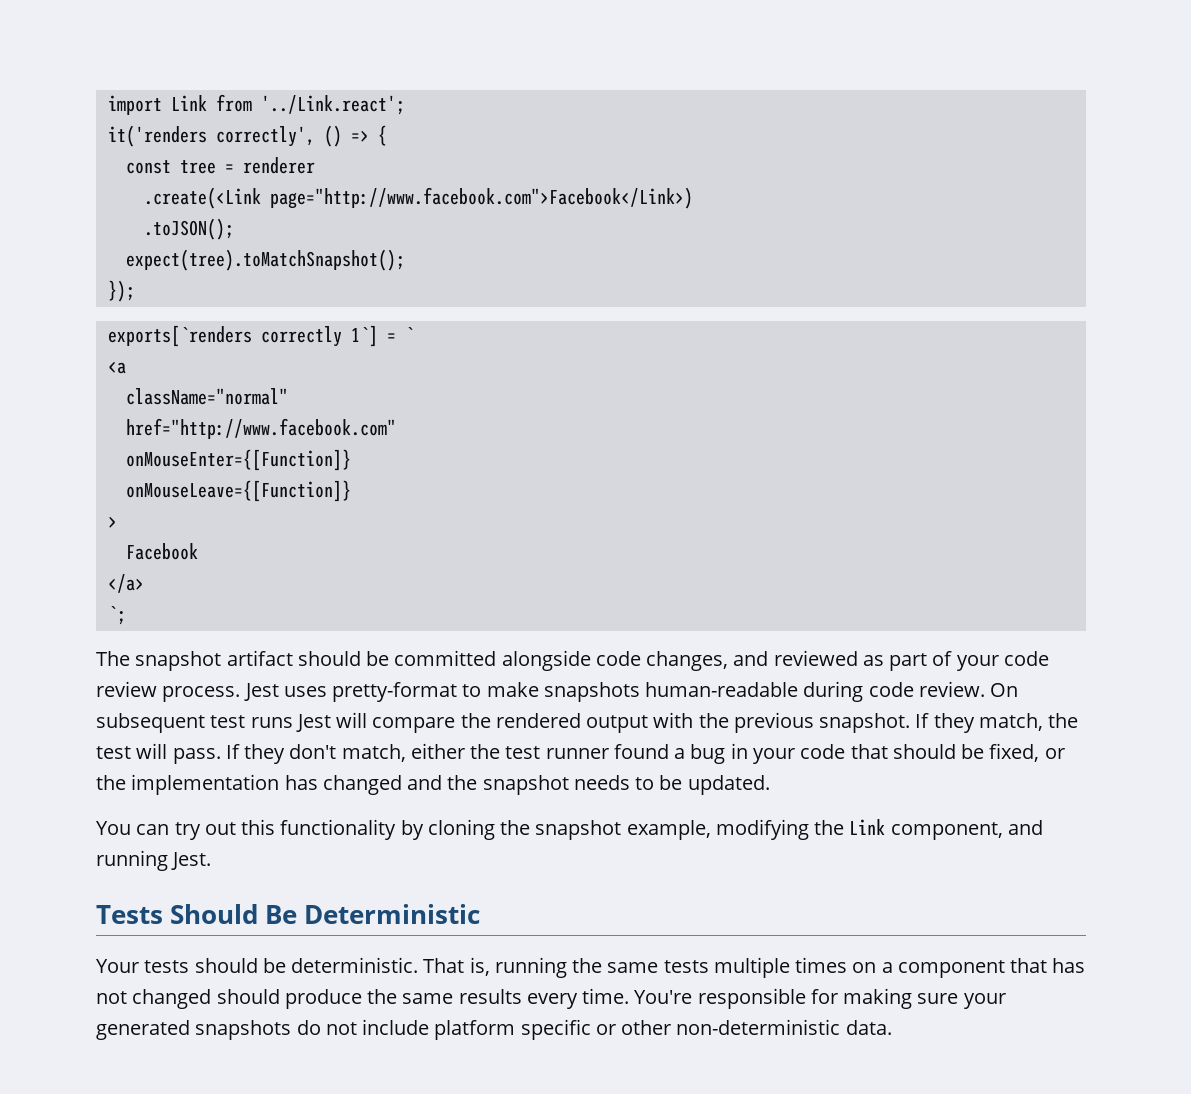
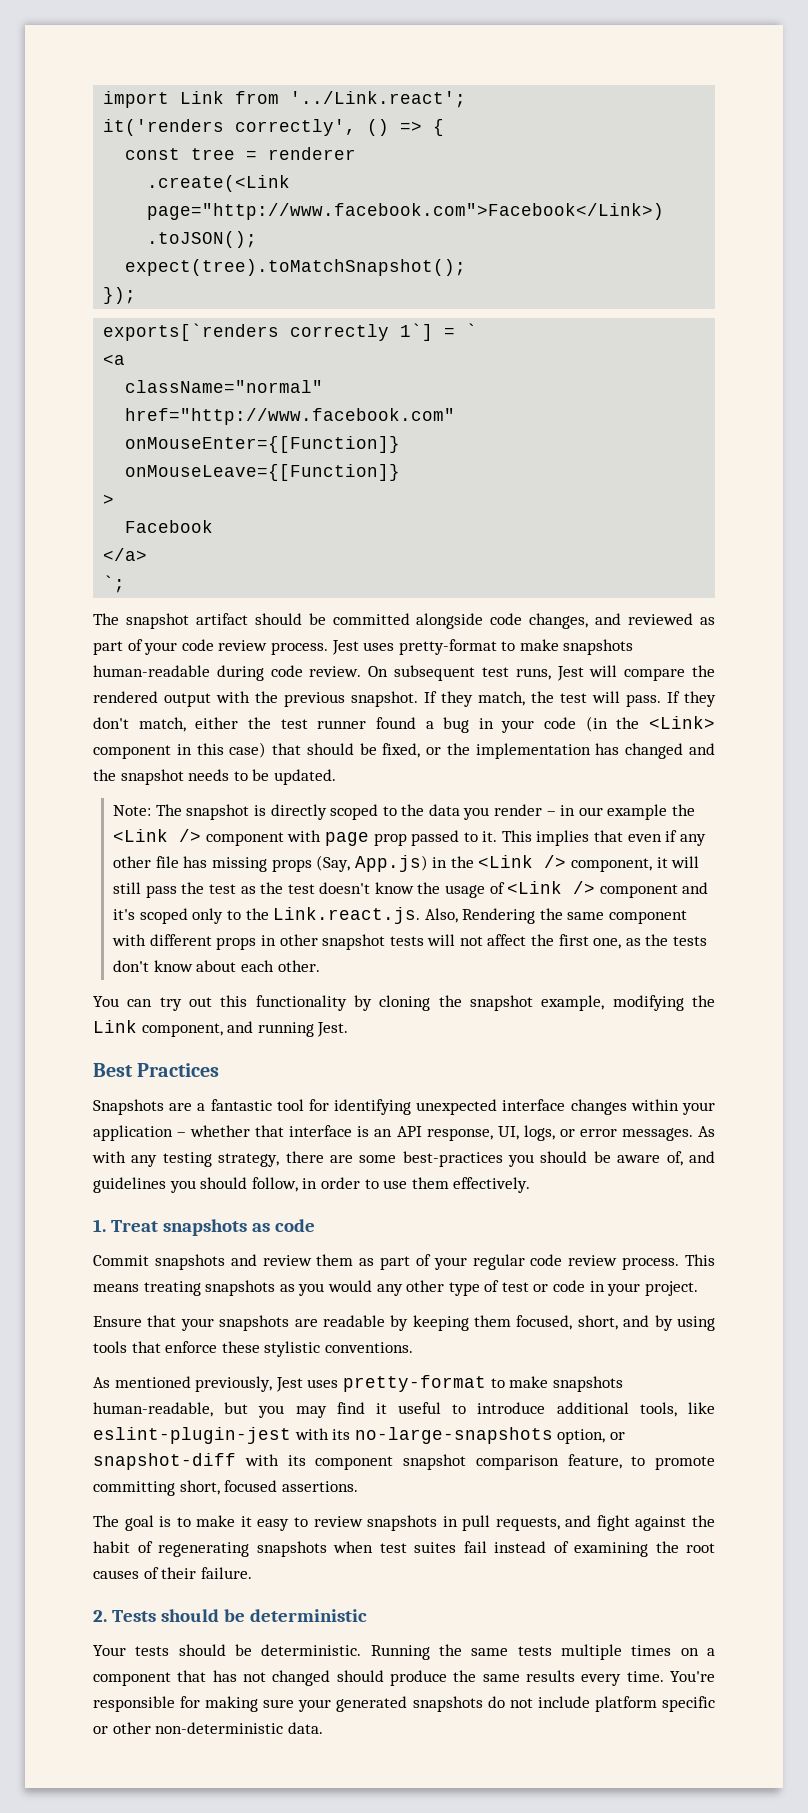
[250,717,293,728] runs -> [515,668,551,680] runs,
(846, 751) none -> [585,716,715,732] [93,742,267,759] (in the <Link> component in this case)
(770, 785) none -> [113,804,696,820] [113,829,706,846] [113,855,700,872] [113,881,709,898] [113,907,688,924] [112,934,708,950] [113,960,320,972] // Note: The snapshot is directly scoped to the data you render – in our example the <Link /> component with page prop passed to it. This implies that even if any other file has missing props (Say, App.js) in the <Link /> component, it will still pass the test as the test doesn't know the usage of <Link /> component and it's scoped only to the Link.react.js. Also, Rendering the same component with different props in other snapshot tests will not affect the first one, as the tests don't know about each other.
[96,904,481,924] Tests Should Be Deterministic -> [93,1063,220,1077] [93,1099,715,1115] [93,1125,715,1141] [92,1151,715,1167] [93,1177,531,1193] [93,1219,315,1236] [93,1254,715,1270] [93,1280,698,1296] [93,1315,715,1331] [93,1341,413,1357] [93,1375,623,1392] [93,1402,715,1418] [93,1427,625,1444] [93,1453,715,1470] [93,1480,358,1496] [93,1515,715,1531] [93,1541,715,1557] [93,1567,252,1579] [93,1609,367,1622] Best Practices // Snapshots are a fantastic tool for identifying unexpected interface changes within your application – whether that interface is an API response, UI, logs, or error messages. As with any testing strategy, there are some best-practices you should be aware of, and guidelines you should follow, in order to use them effectively. // 1. Treat snapshots as code // Commit snapshots and review them as part of your regular code review process. This means treating snapshots as you would any other type of test or code in your project. // Ensure that your snapshots are readable by keeping them focused, short, and by using tools that enforce these stylistic conventions. // As mentioned previously, Jest uses pretty-format to make snapshots human-readable, but you may find it useful to introduce additional tools, like eslint-plugin-jest with its no-large-snapshots option, or snapshot-diff with its component snapshot comparison feature, to promote committing short, focused assertions. // The goal is to make it easy to review snapshots in pull requests, and fight against the habit of regenerating snapshots when test suites fail instead of examining the root causes of their failure. // 2. Tests should be deterministic
[423,957,567,978] That is, running -> [370,1645,430,1660] Running

